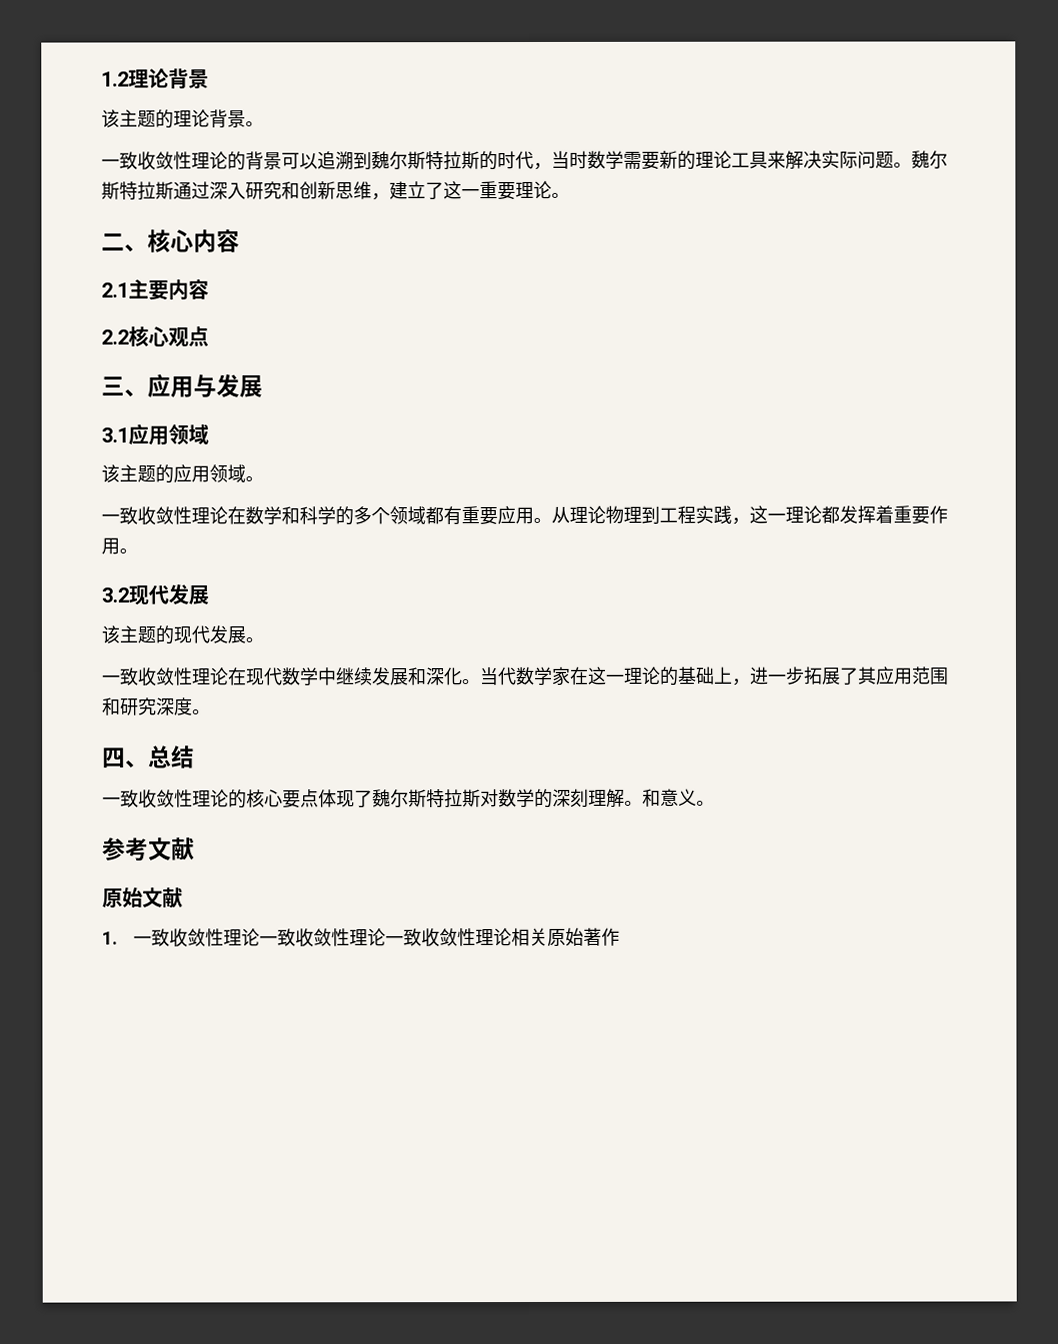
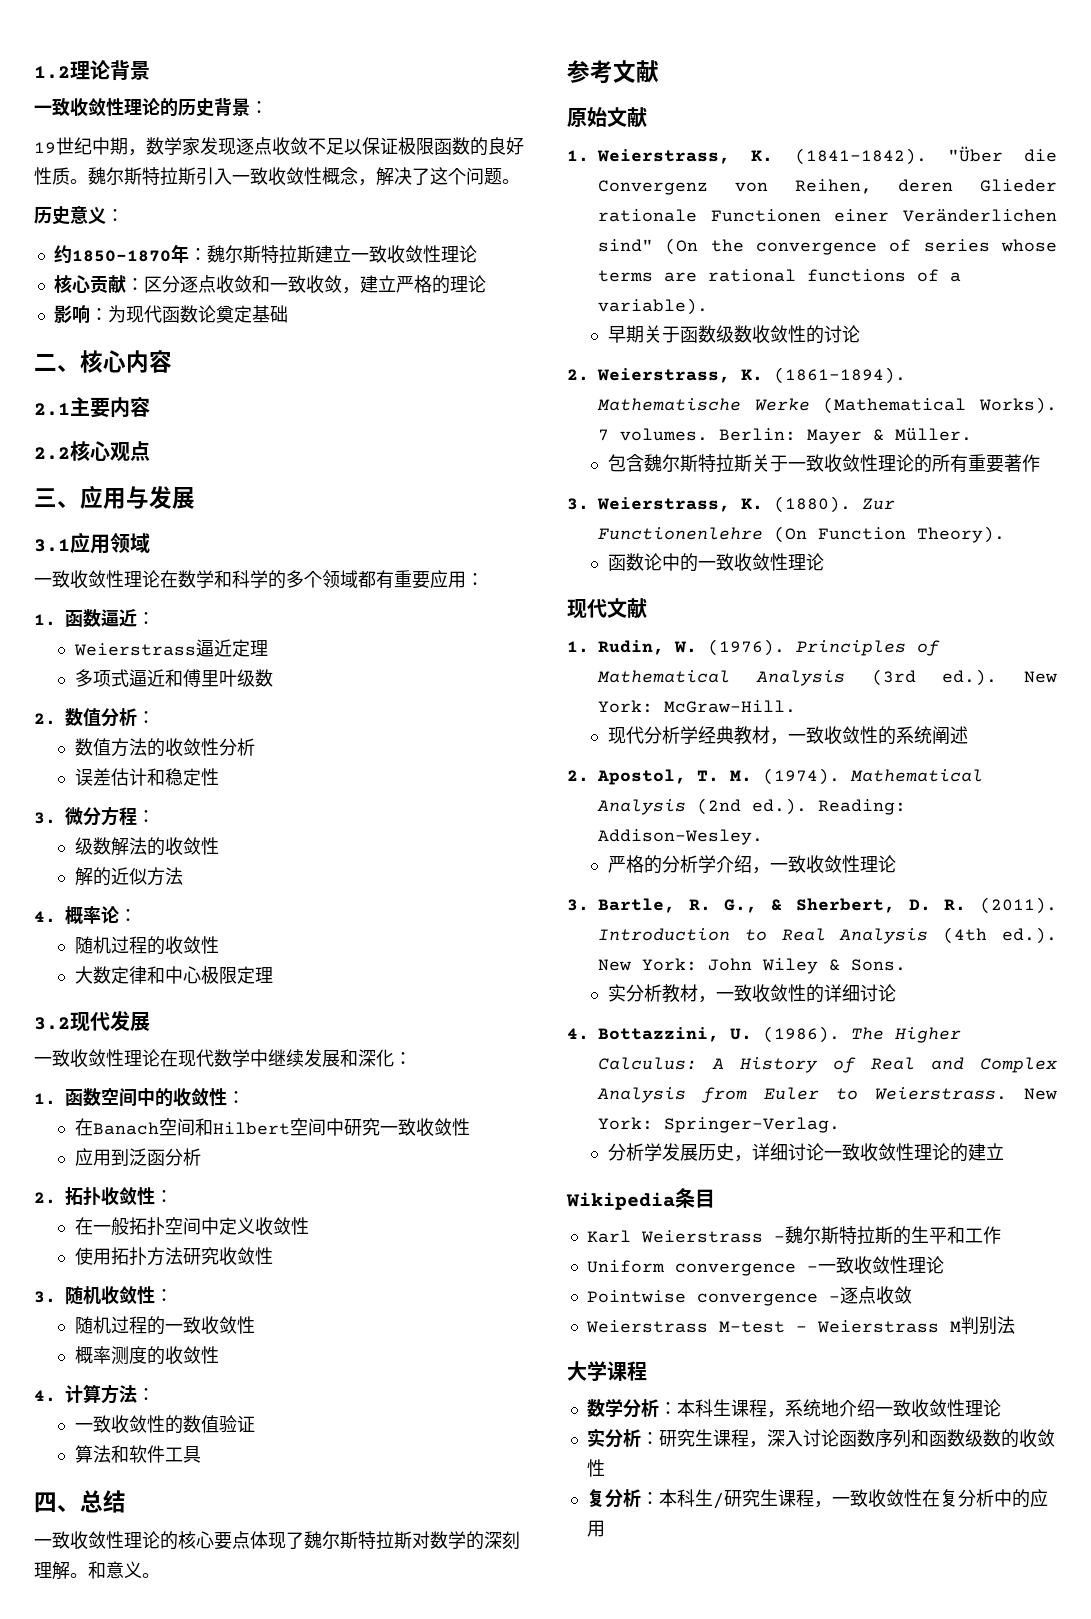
[101,109,264,129] [101,150,948,171] [101,180,570,201] // 该主题的理论背景。 // 一致收敛性理论的背景可以追溯到魏尔斯特拉斯的时代，当时数学需要新的理论工具来解决实际问题。魏尔斯特拉斯通过深入研究和创新思维，建立了这一重要理论。 -> [34,98,268,117] [34,137,524,156] [34,167,520,186] [34,206,124,225] [53,244,477,264] [53,275,486,294] [53,305,288,324] // 一致收敛性理论的历史背景： // 19世纪中期，数学家发现逐点收敛不足以保证极限函数的良好性质。魏尔斯特拉斯引入一致收敛性概念，解决了这个问题。 // 历史意义： // 约1850-1870年：魏尔斯特拉斯建立一致收敛性理论 // 核心贡献：区分逐点收敛和一致收敛，建立严格的理论 // 影响：为现代函数论奠定基础
[101,464,264,484] // 该主题的应用领域。 -> (150, 543) none
[533,505,948,525] [101,537,138,555] 。从理论物理到工程实践，这一理论都发挥着重要作用。 -> [466,573,484,586] [34,609,155,627] [73,639,268,657] [74,669,273,687] [34,708,155,727] [74,738,255,757] [74,768,219,786] [34,806,155,826] [74,837,219,856] [74,867,183,886] [34,906,137,924] [74,936,219,955] [74,966,273,984] ： // 1.函数逼近： // Weierstrass逼近定理 // 多项式逼近和傅里叶级数 // 2.数值分析： // 数值方法的收敛性分析 // 误差估计和稳定性 // 3.微分方程： // 级数解法的收敛性 // 解的近似方法 // 4.概率论： // 随机过程的收敛性 // 大数定律和中心极限定理
[101,625,264,645] // 该主题的现代发展。 -> (150, 1021) none
[462,666,949,686] [102,697,211,716] 。当代数学家在这一理论的基础上，进一步拓展了其应用范围和研究深度。 -> [394,1052,412,1065] [34,1088,245,1107] [74,1118,470,1137] [74,1148,201,1166] [34,1186,173,1205] [74,1217,309,1236] [74,1247,273,1266] [34,1286,173,1305] [74,1316,255,1335] [74,1346,219,1365] [34,1384,155,1404] [74,1415,255,1434] [74,1445,201,1463] ： // 1.函数空间中的收敛性： // 在Banach空间和Hilbert空间中研究一致收敛性 // 应用到泛函分析 // 2.拓扑收敛性： // 在一般拓扑空间中定义收敛性 // 使用拓扑方法研究收敛性 // 3.随机收敛性： // 随机过程的一致收敛性 // 概率测度的收敛性 // 4.计算方法： // 一致收敛性的数值验证 // 算法和软件工具
[132,927,620,948] 一致收敛性理论一致收敛性理论一致收敛性理论相关原始著作 -> [597,146,1057,165] [598,179,1057,195] [598,209,1057,222] [598,238,1057,255] [598,269,961,282] [598,298,708,315] [607,325,860,344] [567,367,906,384] [597,397,1057,414] [598,428,972,444] [607,454,1040,473] [567,496,895,513] [598,526,1005,543] [607,553,824,572] [567,598,647,619] [567,639,940,656] [597,669,1057,686] [598,700,796,713] [607,726,968,745] [567,768,983,785] [597,798,906,815] [598,829,763,845] [607,855,896,874] [567,897,1057,914] [598,927,1057,944] [598,958,906,974] [607,984,896,1003] [567,1026,961,1043] [598,1057,1057,1073] [597,1087,1057,1103] [598,1117,840,1133] [607,1143,1004,1162] [566,1188,715,1210] [586,1226,1001,1245] [586,1256,944,1276] [586,1286,912,1306] [585,1316,1015,1335] [567,1361,647,1381] [586,1398,1001,1418] [586,1428,1055,1448] [586,1459,605,1477] [586,1489,1048,1509] [586,1520,605,1537] Weierstrass, K. (1841-1842). "Über die Convergenz von Reihen, deren Glieder rationale Functionen einer Veränderlichen sind" (On the convergence of series whose terms are rational functions of a variable). // 早期关于函数级数收敛性的讨论 // 2. Weierstrass, K. (1861-1894). Mathematische Werke (Mathematical Works). 7 volumes. Berlin: Mayer & Müller. // 包含魏尔斯特拉斯关于一致收敛性理论的所有重要著作 // 3. Weierstrass, K. (1880). Zur Functionenlehre (On Function Theory). // 函数论中的一致收敛性理论 // 现代文献 // 1. Rudin, W. (1976). Principles of Mathematical Analysis (3rd ed.). New York: McGraw-Hill. // 现代分析学经典教材，一致收敛性的系统阐述 // 2. Apostol, T. M. (1974). Mathematical Analysis (2nd ed.). Reading: Addison-Wesley. // 严格的分析学介绍，一致收敛性理论 // 3. Bartle, R. G., & Sherbert, D. R. (2011). Introduction to Real Analysis (4th ed.). New York: John Wiley & Sons. // 实分析教材，一致收敛性的详细讨论 // 4. Bottazzini, U. (1986). The Higher Calculus: A History of Real and Complex Analysis from Euler to Weierstrass. New York: Springer-Verlag. // 分析学发展历史，详细讨论一致收敛性理论的建立 // Wikipedia条目 // Karl Weierstrass -魏尔斯特拉斯的生平和工作 // Uniform convergence -一致收敛性理论 // Pointwise convergence -逐点收敛 // Weierstrass M-test - Weierstrass M判别法 // 大学课程 // 数学分析：本科生课程，系统地介绍一致收敛性理论 // 实分析：研究生课程，深入讨论函数序列和函数级数的收敛性 // 复分析：本科生/研究生课程，一致收敛性在复分析中的应用

